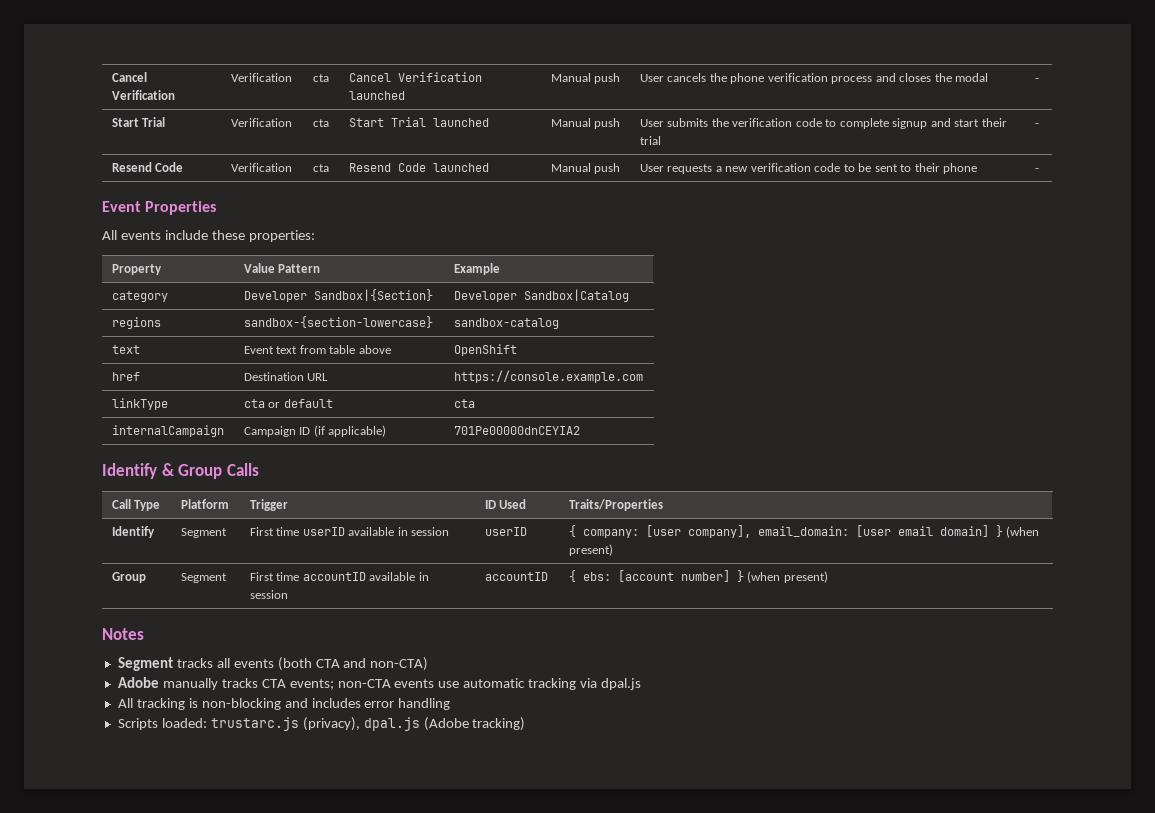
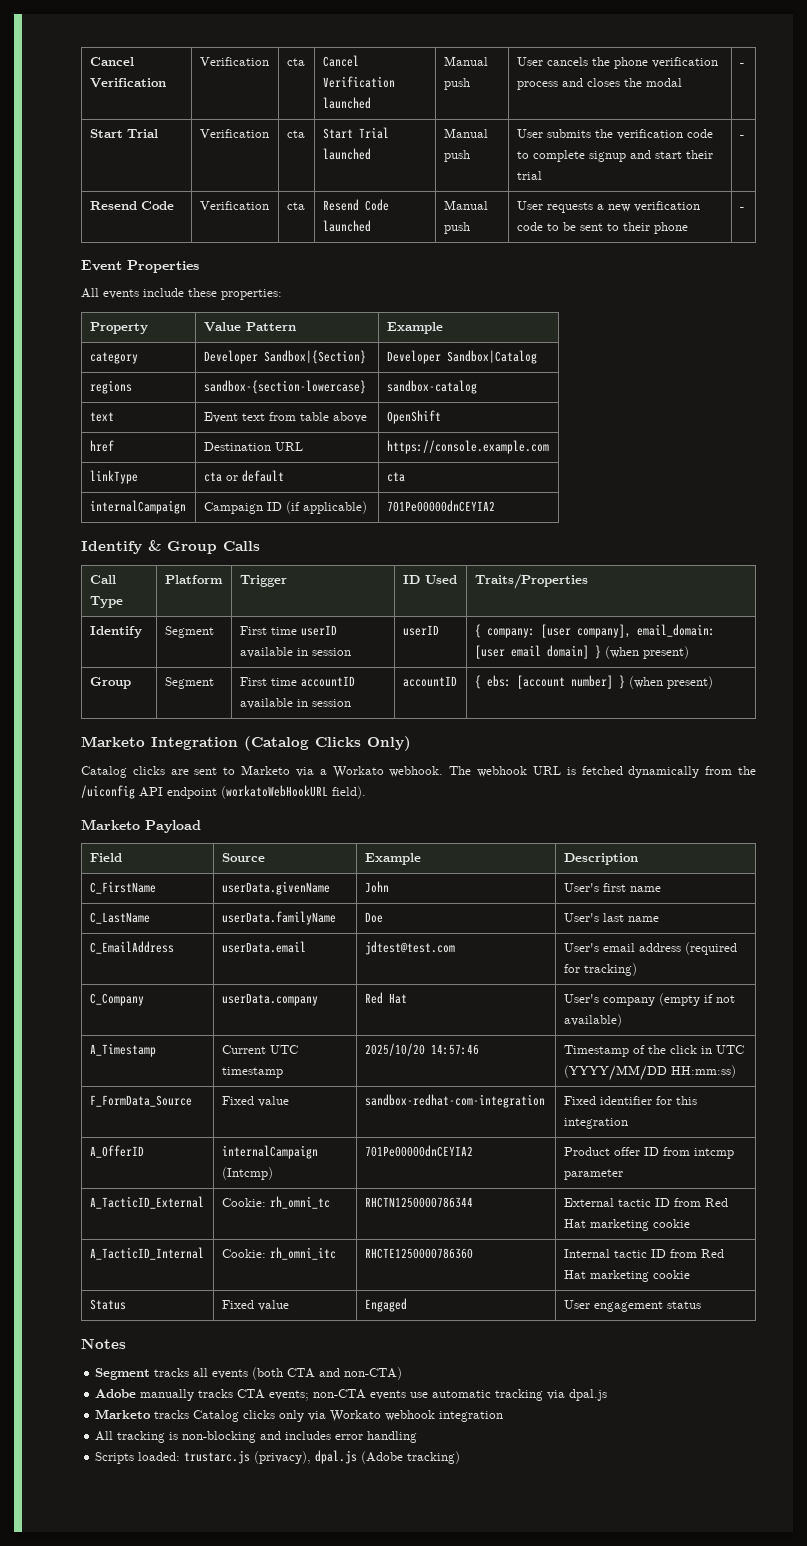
(828, 577) none -> [81,736,411,751] [81,765,756,778] [81,785,366,799] [81,819,201,833] [89,853,122,862] [221,853,265,862] [364,853,421,865] [563,853,638,865] [89,881,156,894] [221,881,330,895] [364,881,389,893] [563,883,661,892] [89,912,150,924] [221,911,336,925] [364,912,383,923] [563,913,659,922] [89,941,174,954] [221,941,306,953] [364,941,455,955] [563,942,737,955] [563,963,637,976] [89,993,144,1006] [221,993,318,1006] [364,992,407,1004] [563,993,735,1006] [563,1014,622,1027] [89,1043,156,1057] [221,1045,298,1054] [221,1067,283,1078] [364,1043,479,1056] [563,1045,744,1057] [563,1065,736,1081] [89,1095,192,1107] [221,1096,289,1107] [364,1094,545,1108] [563,1096,697,1105] [563,1118,628,1129] [89,1145,144,1158] [221,1145,318,1159] [221,1167,273,1180] [364,1145,473,1157] [563,1147,734,1159] [563,1169,623,1180] [89,1196,204,1209] [221,1196,330,1209] [364,1197,473,1208] [563,1198,728,1207] [563,1219,690,1231] [89,1247,204,1260] [221,1247,336,1260] [364,1248,473,1259] [563,1249,724,1258] [563,1270,690,1282] [89,1299,126,1310] [221,1300,289,1311] [364,1298,407,1312] [563,1300,701,1312] // Marketo Integration (Catalog Clicks Only) // Catalog clicks are sent to Marketo via a Workato webhook. The webhook URL is fetched dynamically from the /uiconfig API endpoint (workatoWebHookURL field). // Marketo Payload // Field | Source | Example | Description // C_FirstName | userData.givenName | John | User's first name // C_LastName | userData.familyName | Doe | User's last name // C_EmailAddress | userData.email | jdtest@test.com | User's email address (required for tracking) // C_Company | userData.company | Red Hat | User's company (empty if not available) // A_Timestamp | Current UTC timestamp | 2025/10/20 14:57:46 | Timestamp of the click in UTC (YYYY/MM/DD HH:mm:ss) // F_FormData_Source | Fixed value | sandbox-redhat-com-integration | Fixed identifier for this integration // A_OfferID | internalCampaign (Intcmp) | 701Pe00000dnCEYIA2 | Product offer ID from intcmp parameter // A_TacticID_External | Cookie: rh_omni_tc | RHCTN1250000786344 | External tactic ID from Red Hat marketing cookie // A_TacticID_Internal | Cookie: rh_omni_itc | RHCTE1250000786360 | Internal tactic ID from Red Hat marketing cookie // Status | Fixed value | Engaged | User engagement status
(642, 684) none -> [95,1409,504,1422] // Marketo tracks Catalog clicks only via Workato webhook integration

